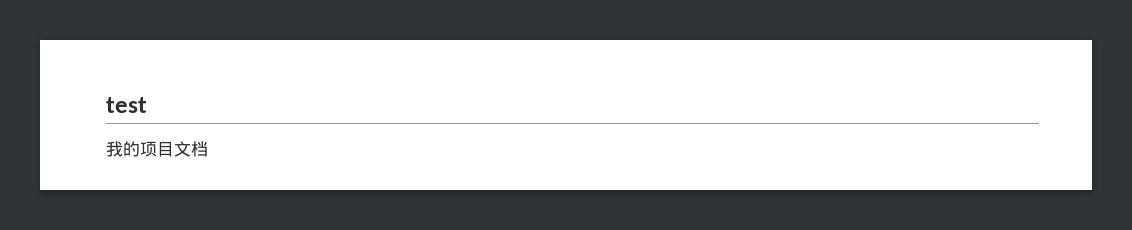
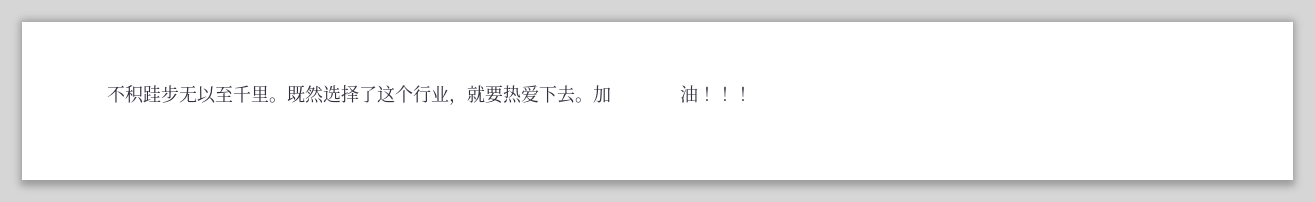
[106,97,147,113] [106,141,208,157] test // 我的项目文档 -> [107,84,752,105] 不积跬步无以至千里。既然选择了这个行业，就要热爱下去。加油！！！

